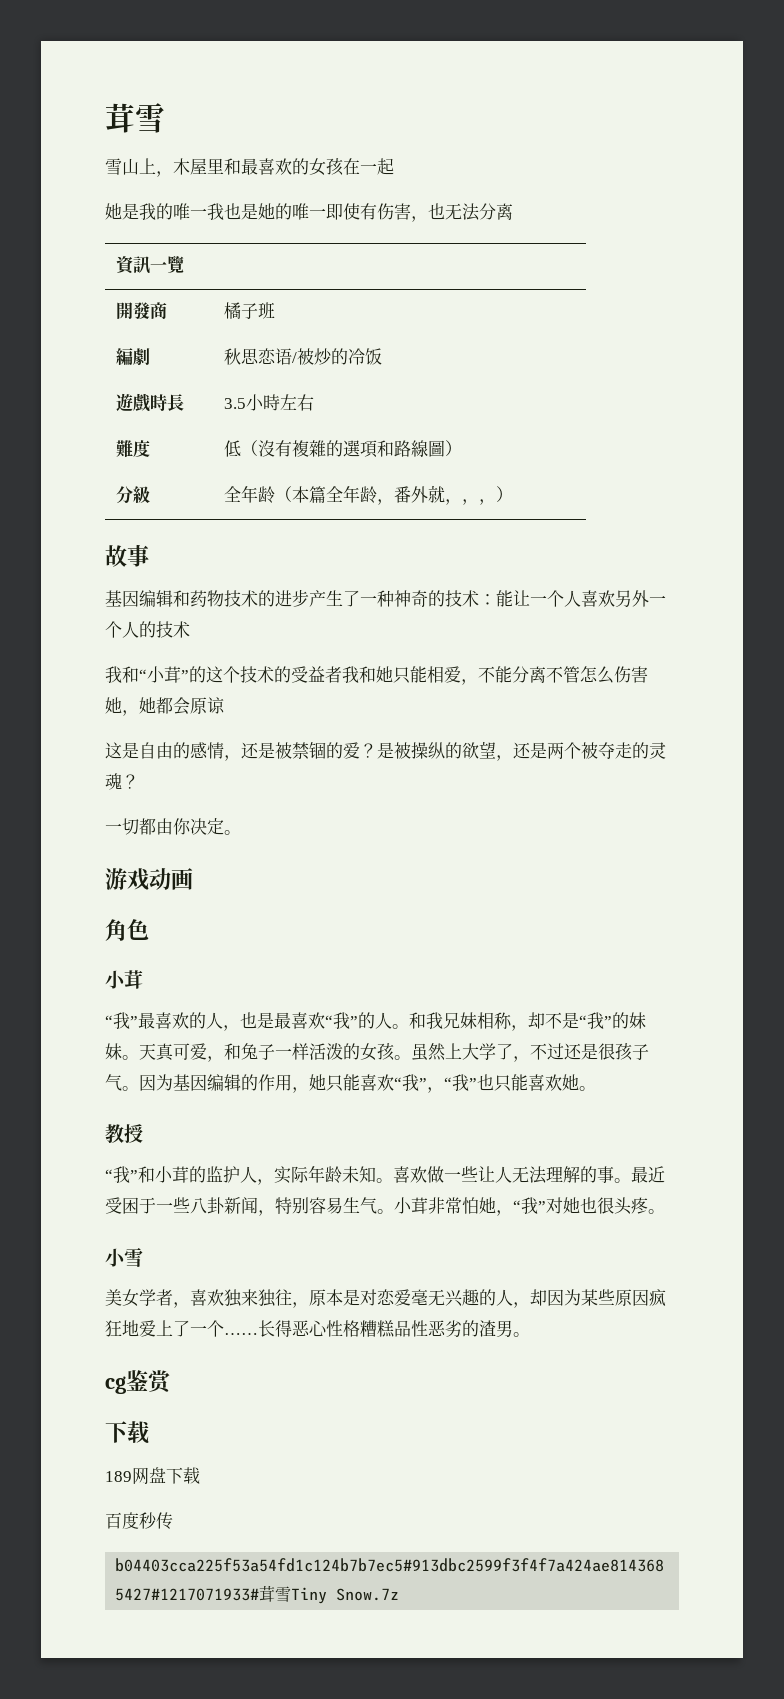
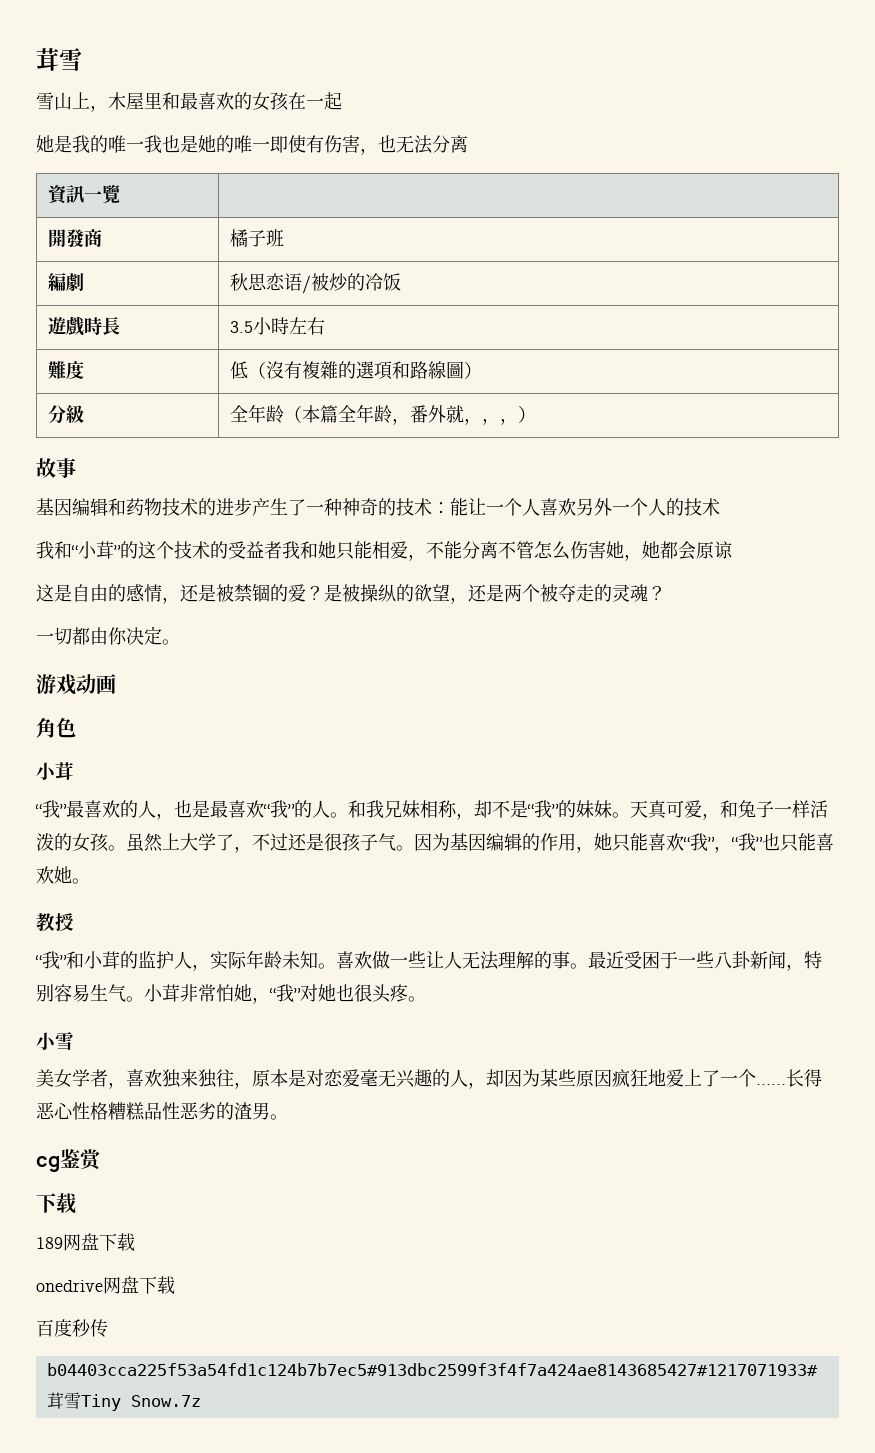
(200, 1475) none -> [36,1276,175,1294] // onedrive网盘下载

